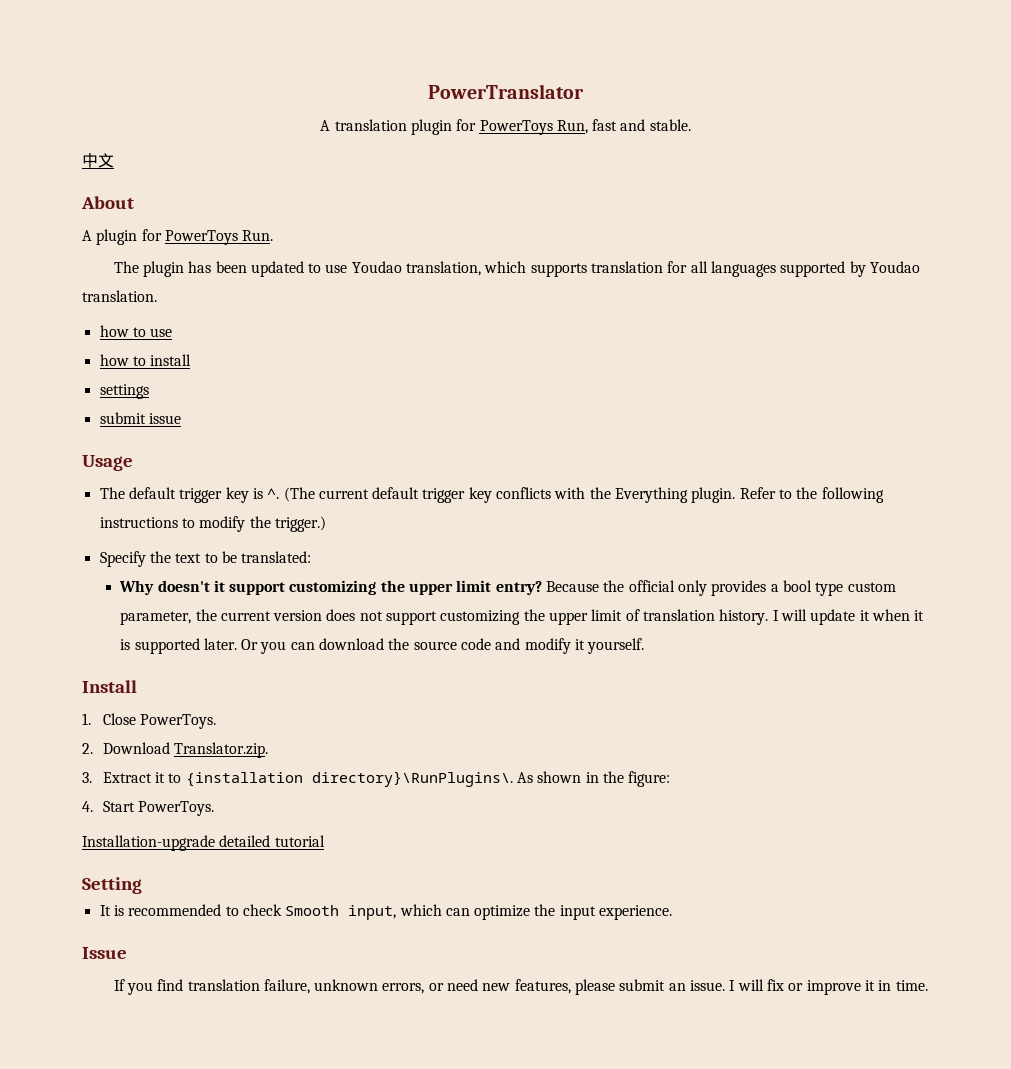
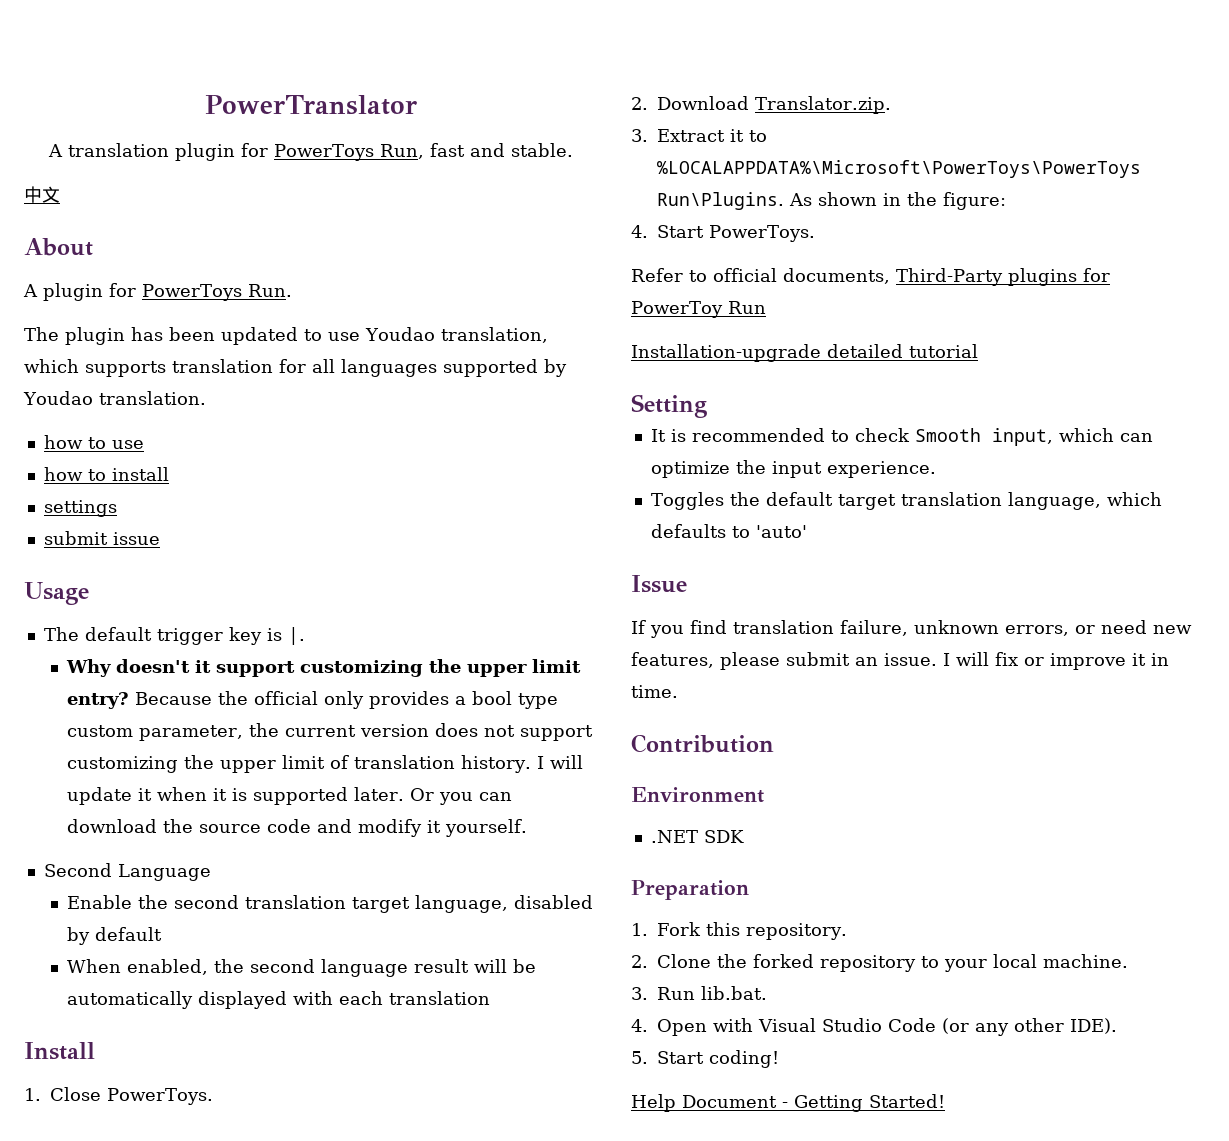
[267,487,884,503] [99,516,326,532] [99,551,312,567] ^. (The current default trigger key conflicts with the Everything plugin. Refer to the following instructions to modify the trigger.) // Specify the text to be translated: -> [287,627,305,645] |.
(645, 646) none -> [43,863,211,881] [66,895,593,913] [66,927,162,945] [66,959,536,977] [66,991,490,1009] // Second Language // Enable the second translation target language, disabled by default // When enabled, the second language result will be automatically displayed with each translation
[185,771,513,787] {installation directory}\RunPlugins\. -> [657,160,1141,178] [657,192,784,210] %LOCALAPPDATA%\Microsoft\PowerToys\PowerToys Run\Plugins.
(214, 808) none -> [631,268,1110,286] [631,301,766,318] // Refer to official documents, Third-Party plugins for PowerToy Run
(673, 912) none -> [650,492,1162,510] [650,524,807,538] // Toggles the default target translation language, which defaults to 'auto'
(928, 985) none -> [631,734,774,753] [631,787,764,803] [650,830,744,843] [631,880,749,900] [631,922,847,940] [631,954,1128,972] [631,986,767,1000] [631,1018,1117,1036] [631,1050,779,1068] [631,1094,945,1112] // Contribution // Environment // .NET SDK // Preparation // 1. Fork this repository. // 2. Clone the forked repository to your local machine. // 3. Run lib.bat. // 4. Open with Visual Studio Code (or any other IDE). // 5. Start coding! // Help Document - Getting Started!

